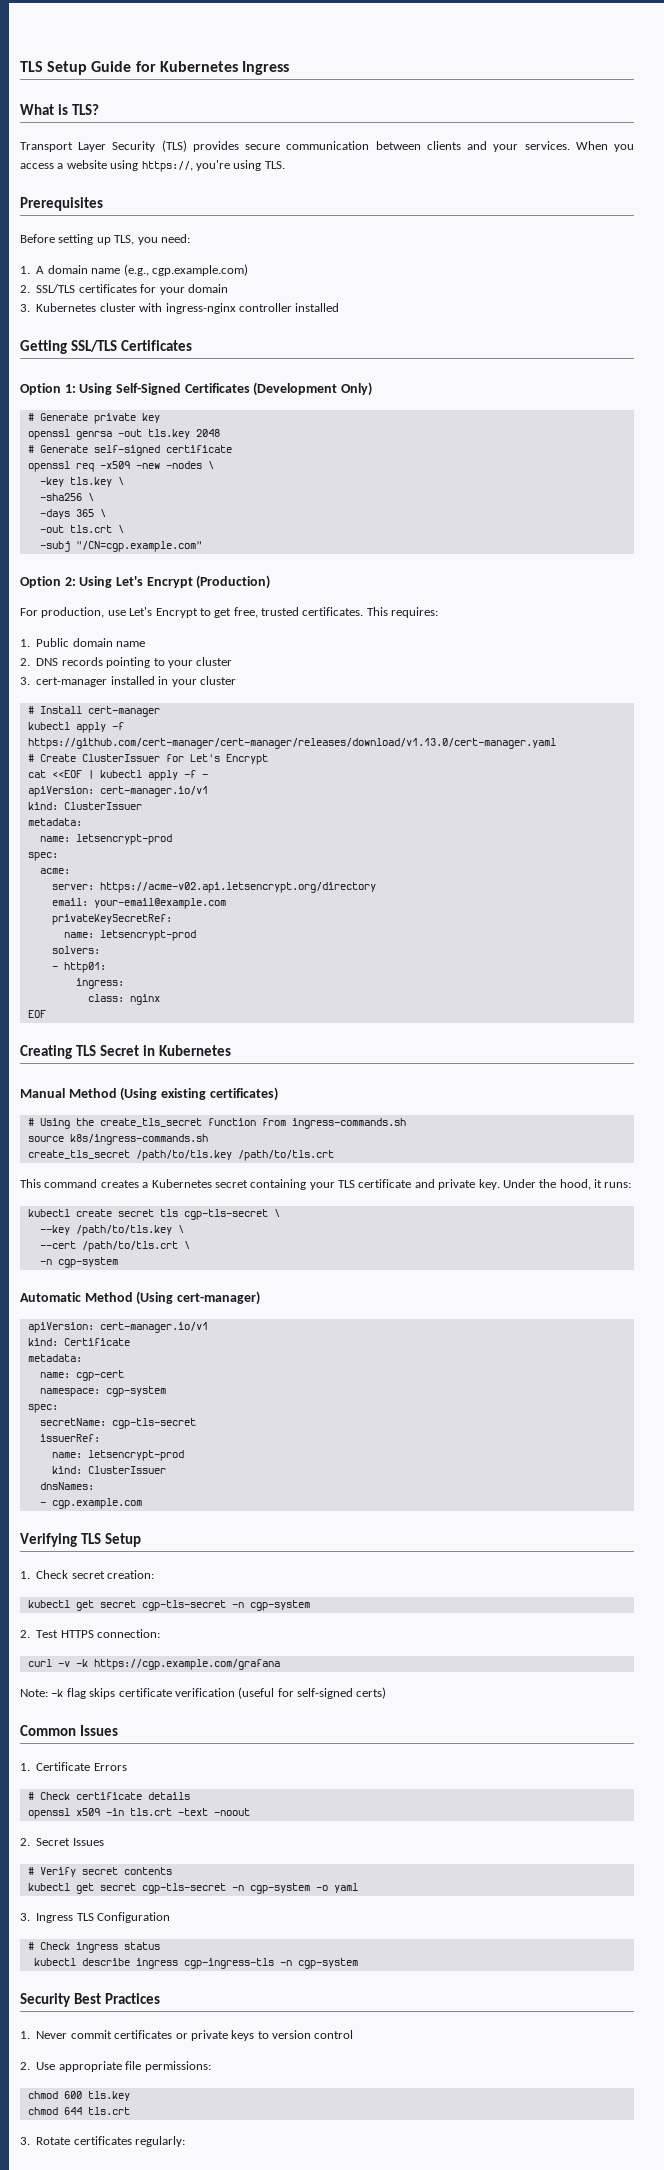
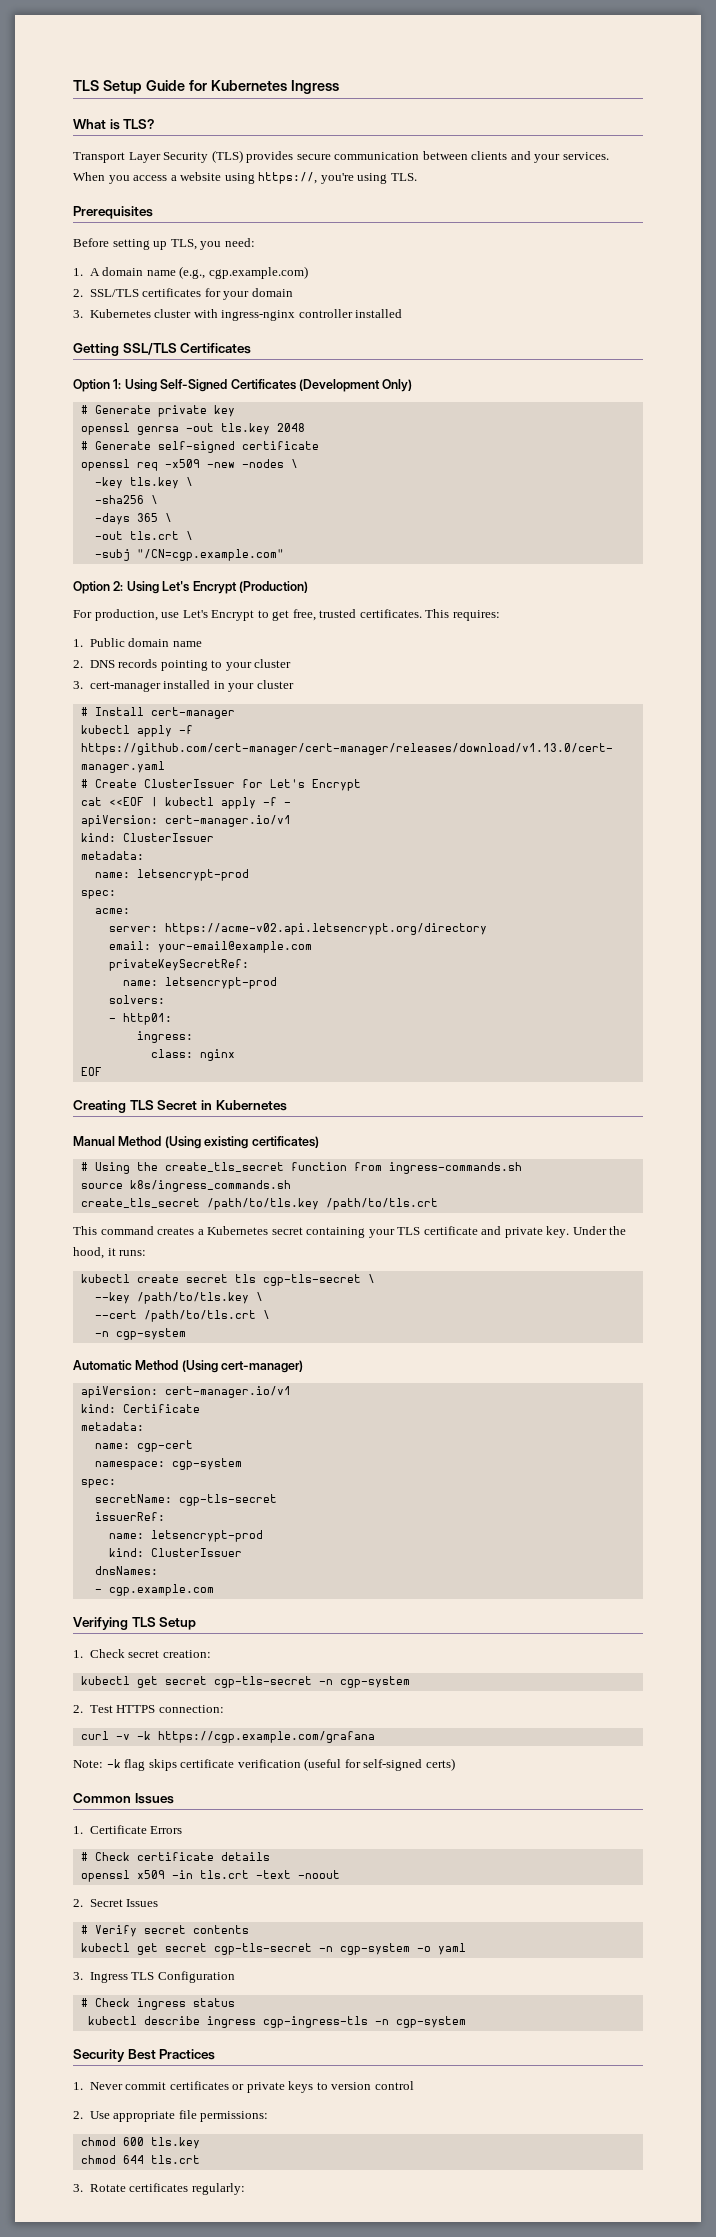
[69,1134,208,1145] k8s/ingress-commands.sh -> [129,1180,291,1192] k8s/ingress_commands.sh

